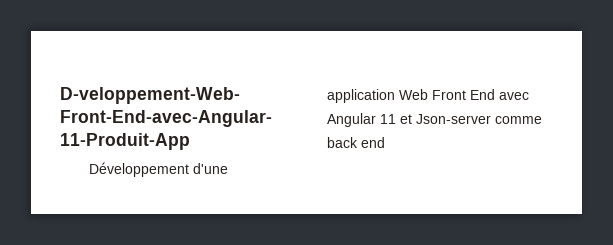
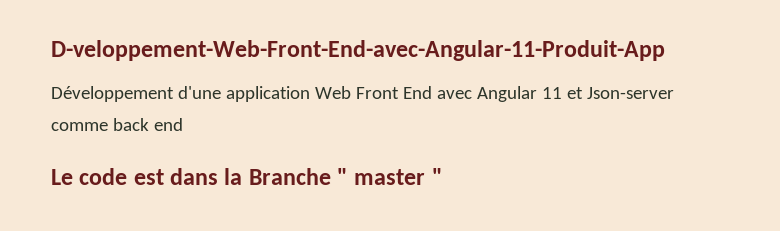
(385, 142) none -> [51,168,443,185] // Le code est dans la Branche " master "

